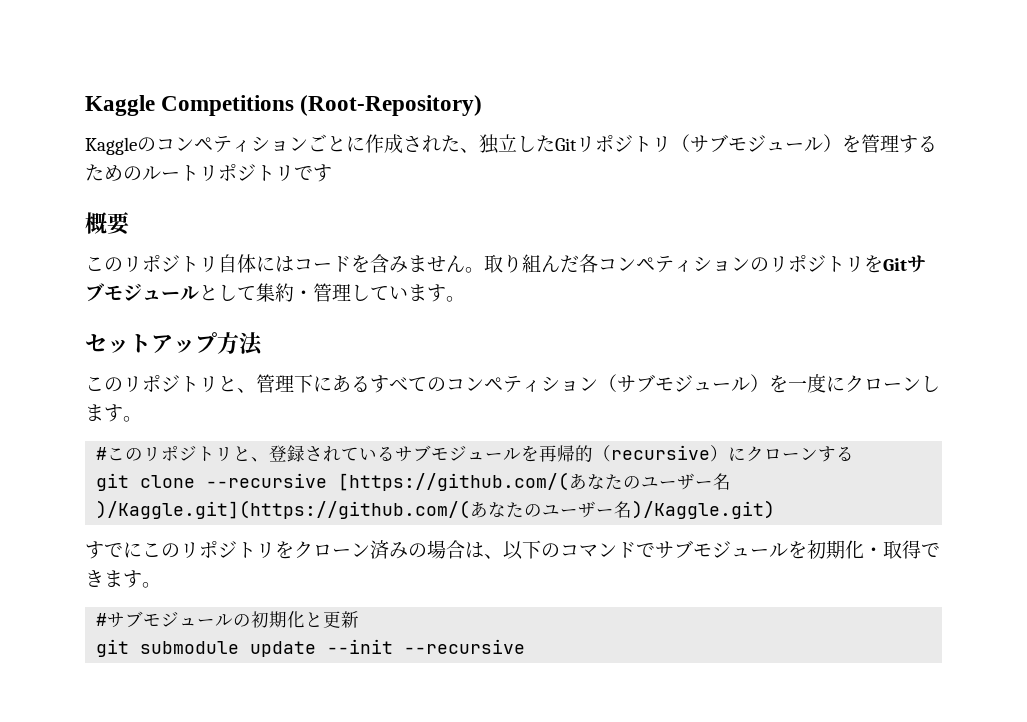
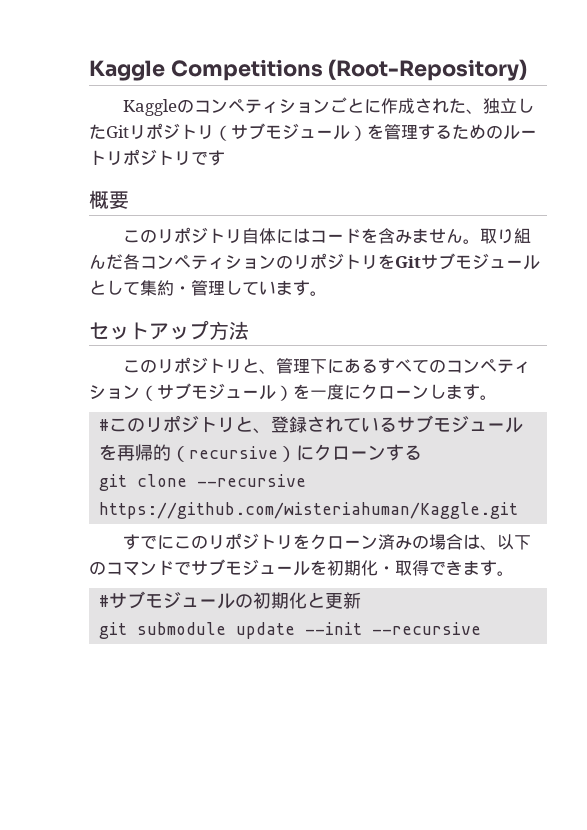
[338,472,732,491] [96,500,776,519] [https://github.com/(あなたのユーザー名)/Kaggle.git](https://github.com/(あなたのユーザー名)/Kaggle.git) -> [99,502,519,519] https://github.com/wisteriahuman/Kaggle.git

